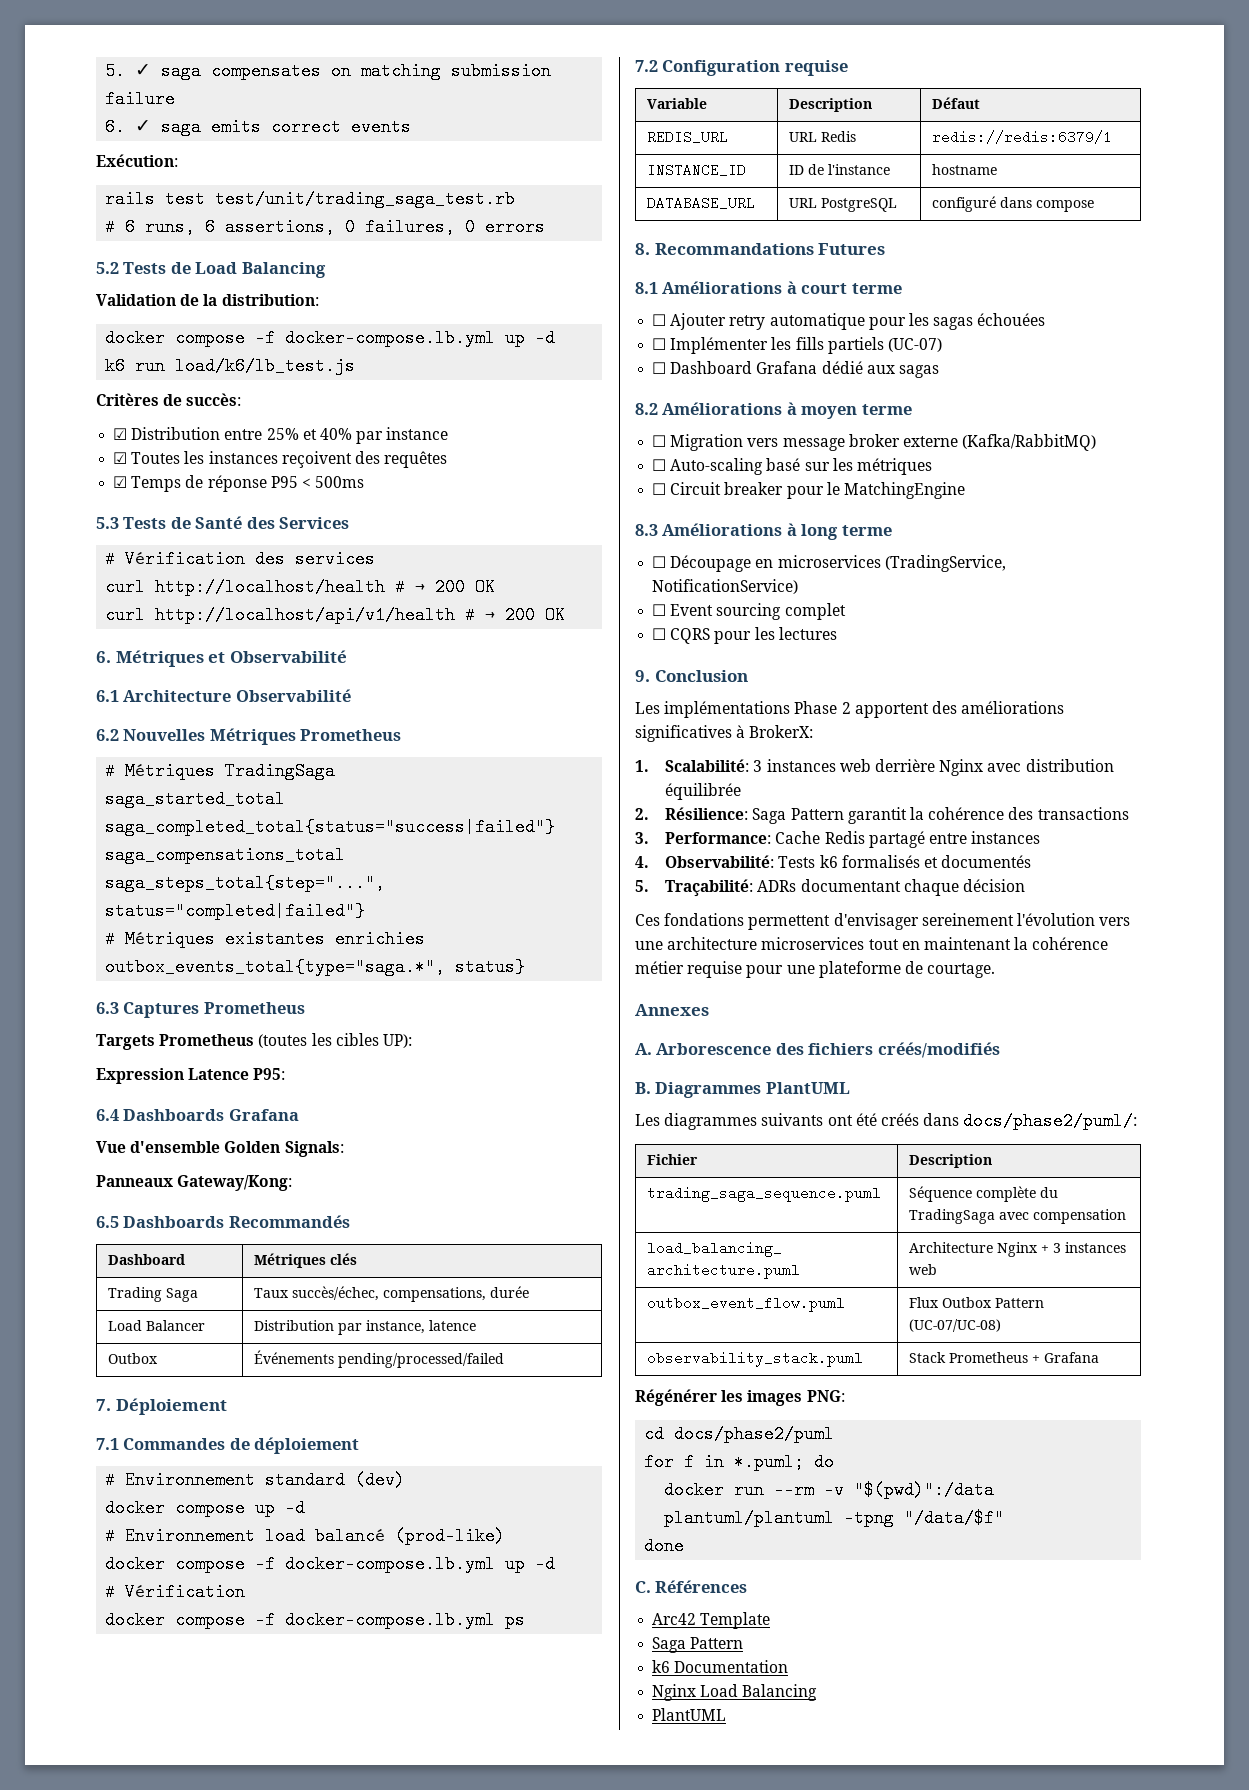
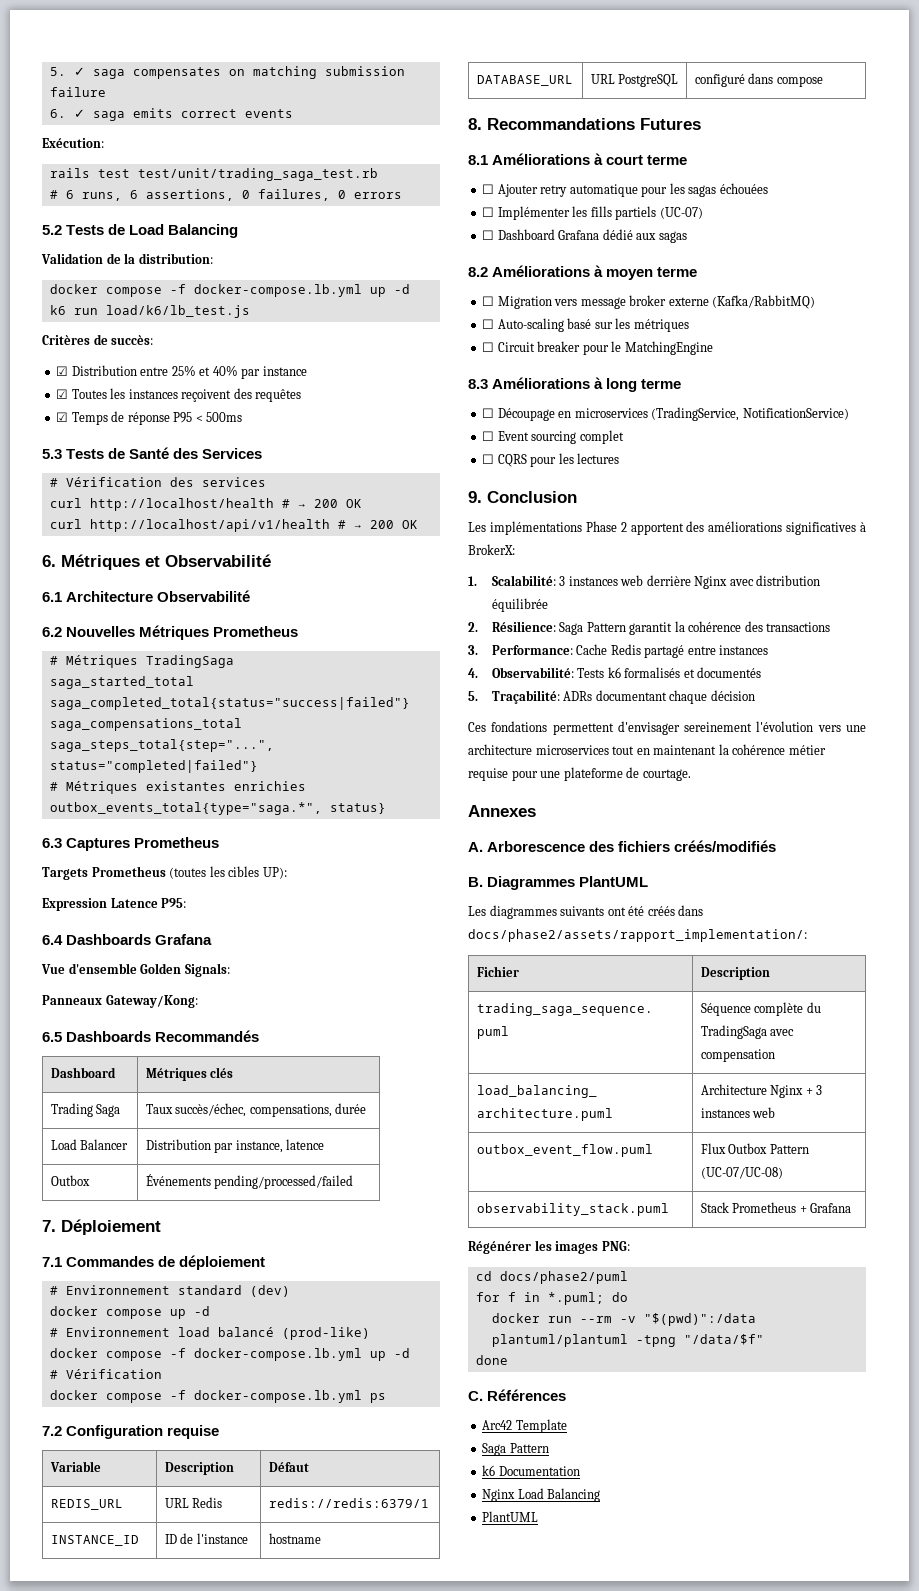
[963,1112,1138,1130] docs/phase2/puml/: -> [468,929,807,942] docs/phase2/assets/rapport_implementation/:

